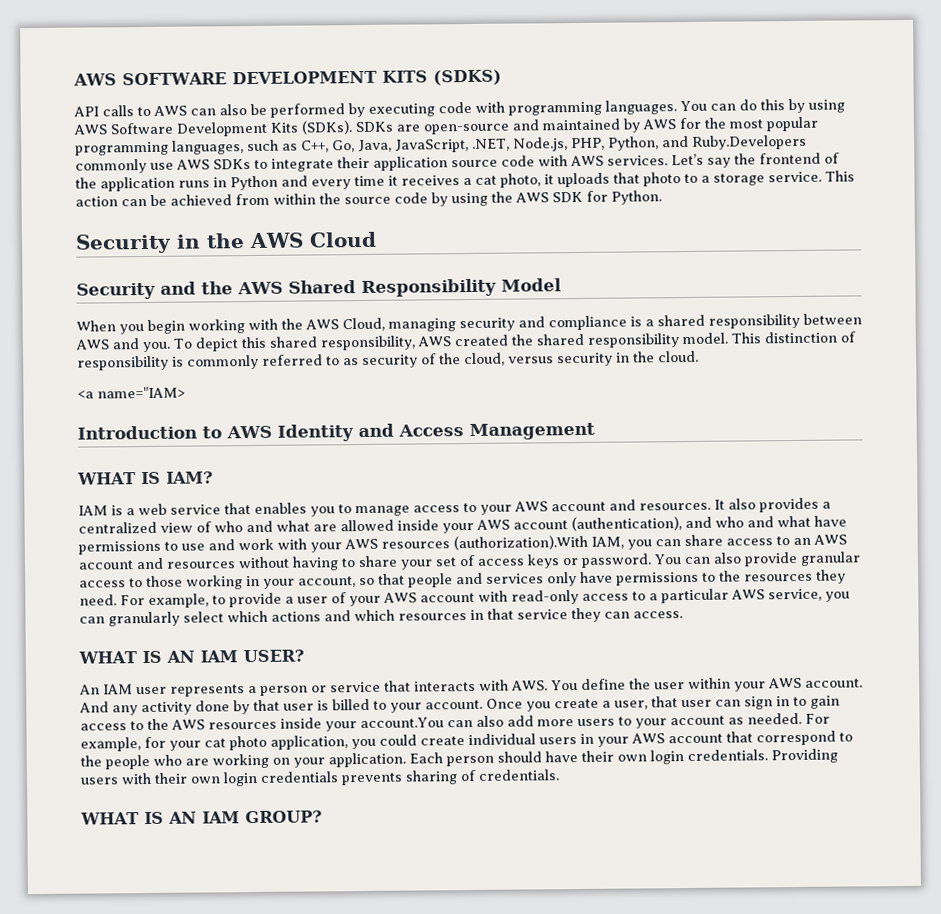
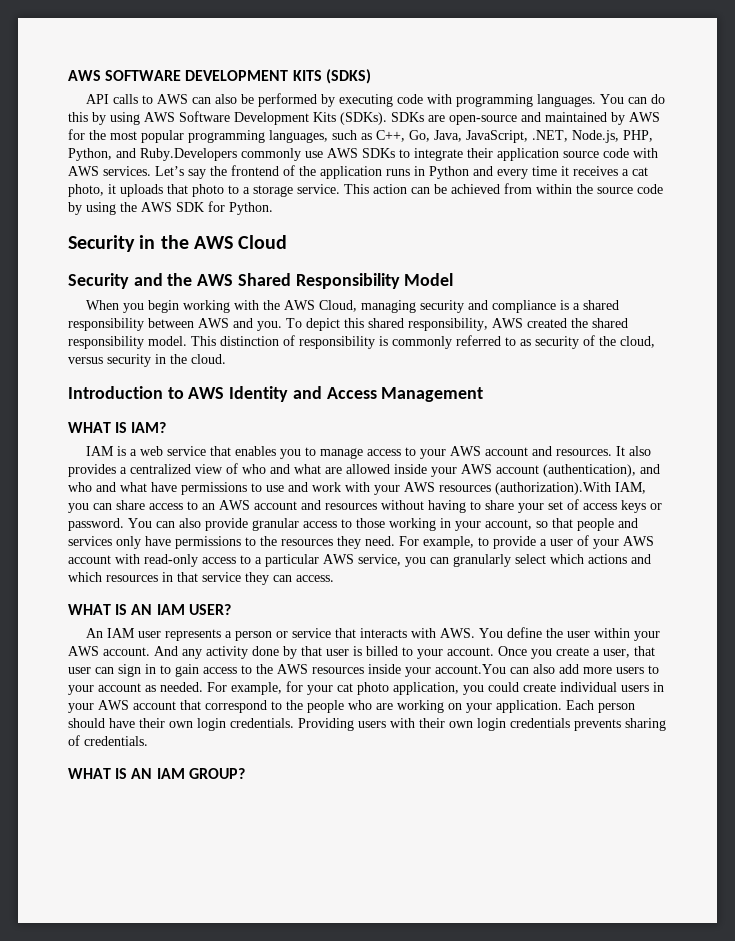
[77,386,186,399] // <a name="IAM> -> (226, 359) none

